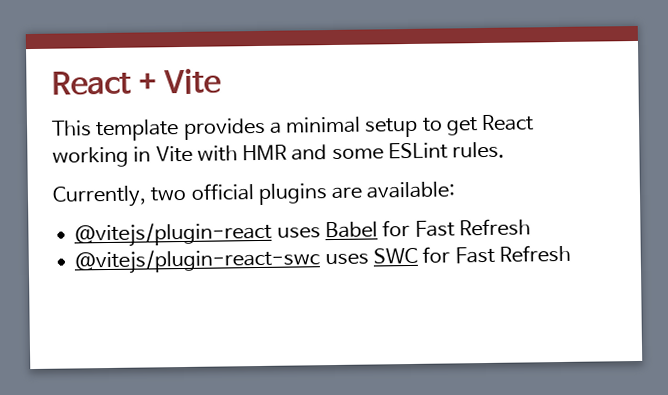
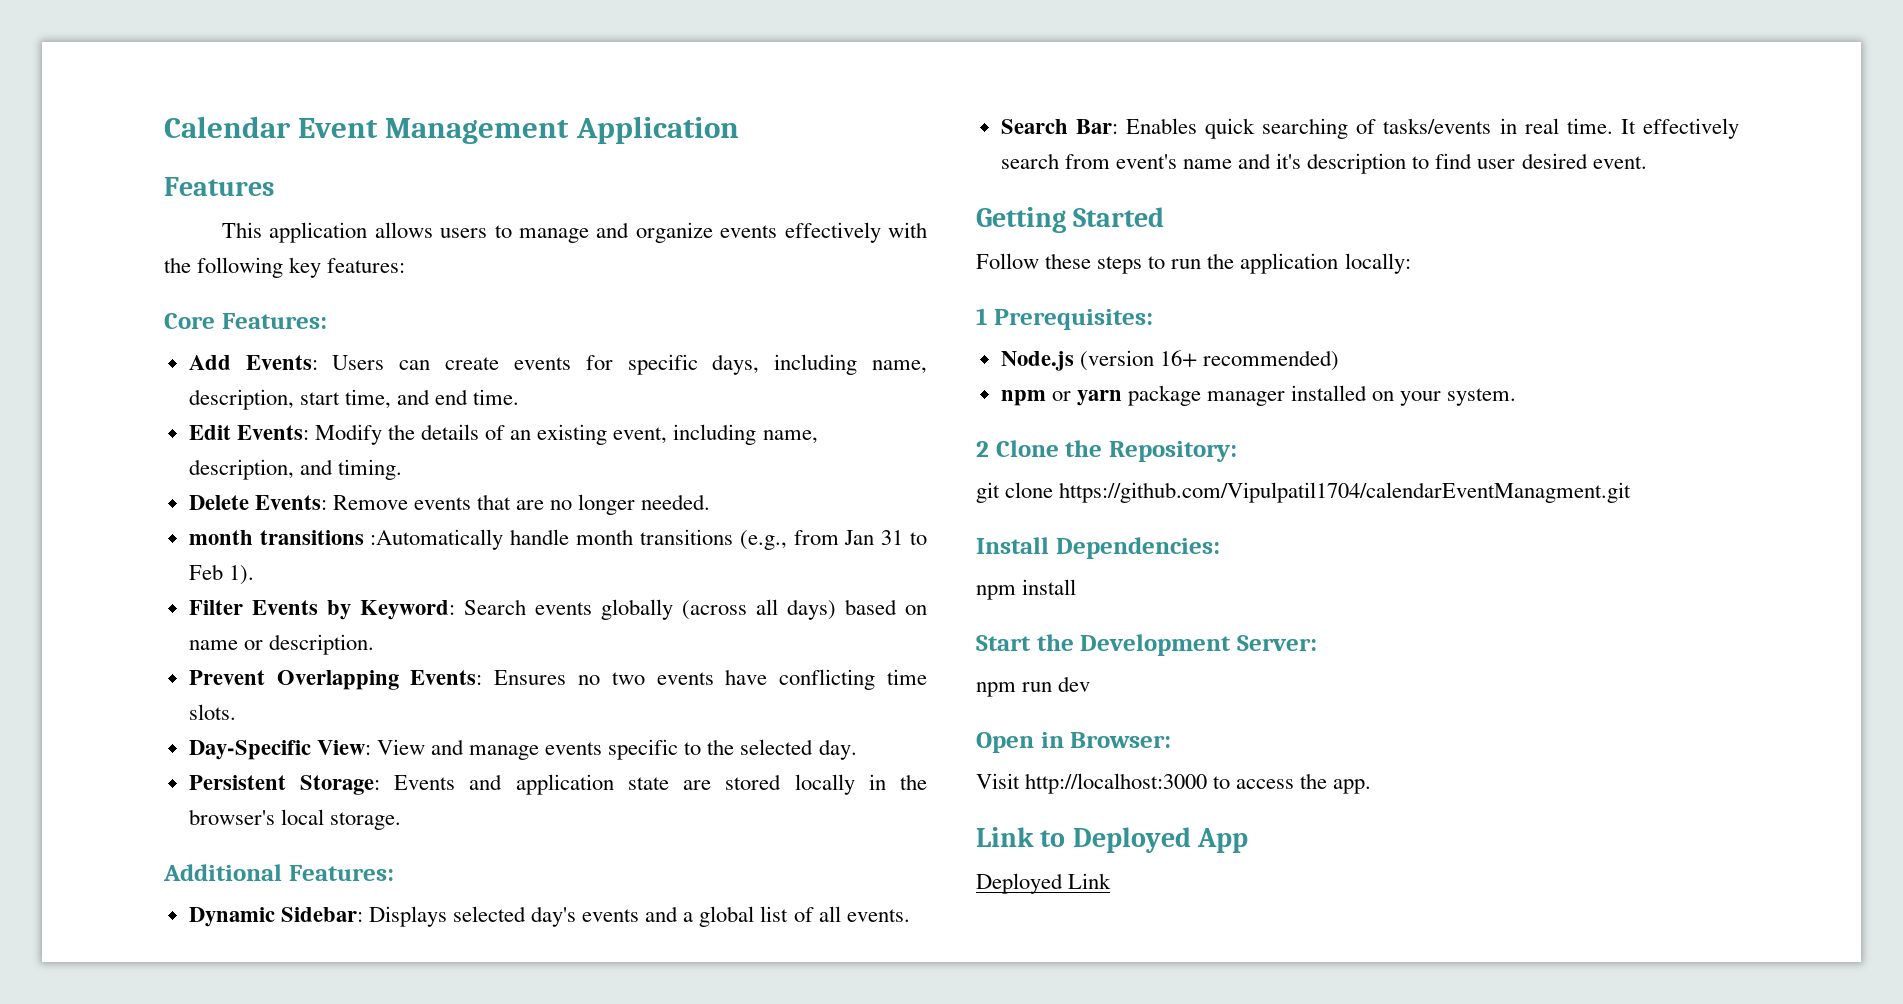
[51,68,222,96] [51,114,535,142] [52,141,506,168] [52,181,457,208] [74,218,531,248] [74,244,571,275] React + Vite // This template provides a minimal setup to get React working in Vite with HMR and some ESLint rules. // Currently, two official plugins are available: // @vitejs/plugin-react uses Babel for Fast Refresh // @vitejs/plugin-react-swc uses SWC for Fast Refresh -> [164,116,739,144] [164,177,274,196] [221,222,927,243] [164,257,406,278] [164,313,327,329] [188,354,927,375] [188,389,520,410] [188,424,818,445] [188,459,402,480] [188,494,711,515] [188,529,928,550] [188,564,254,585] [188,599,927,620] [188,634,374,655] [188,669,927,690] [188,704,236,720] [188,739,857,760] [188,774,928,795] [188,809,401,830] [163,864,394,881] [188,906,910,927] [1000,118,1739,139] [1000,153,1647,174] [976,207,1165,233] [976,253,1411,274] [976,308,1153,330] [1000,350,1339,371] [1000,385,1517,406] [976,440,1237,462] [976,482,1632,503] [976,537,1220,559] [976,579,1077,600] [976,634,1317,656] [976,676,1091,697] [976,732,1172,753] [976,773,1372,794] [976,827,1249,853] [976,873,1112,894] Calendar Event Management Application // Features // This application allows users to manage and organize events effectively with the following key features: // Core Features: // Add Events: Users can create events for specific days, including name, description, start time, and end time. // Edit Events: Modify the details of an existing event, including name, description, and timing. // Delete Events: Remove events that are no longer needed. // month transitions :Automatically handle month transitions (e.g., from Jan 31 to Feb 1). // Filter Events by Keyword: Search events globally (across all days) based on name or description. // Prevent Overlapping Events: Ensures no two events have conflicting time slots. // Day-Specific View: View and manage events specific to the selected day. // Persistent Storage: Events and application state are stored locally in the browser's local storage. // Additional Features: // Dynamic Sidebar: Displays selected day's events and a global list of all events. // Search Bar: Enables quick searching of tasks/events in real time. It effectively search from event's name and it's description to find user desired event. // Getting Started // Follow these steps to run the application locally: // 1 Prerequisites: // Node.js (version 16+ recommended) // npm or yarn package manager installed on your system. // 2 Clone the Repository: // git clone https://github.com/Vipulpatil1704/calendarEventManagment.git // Install Dependencies: // npm install // Start the Development Server: // npm run dev // Open in Browser: // Visit http://localhost:3000 to access the app. // Link to Deployed App // Deployed Link

